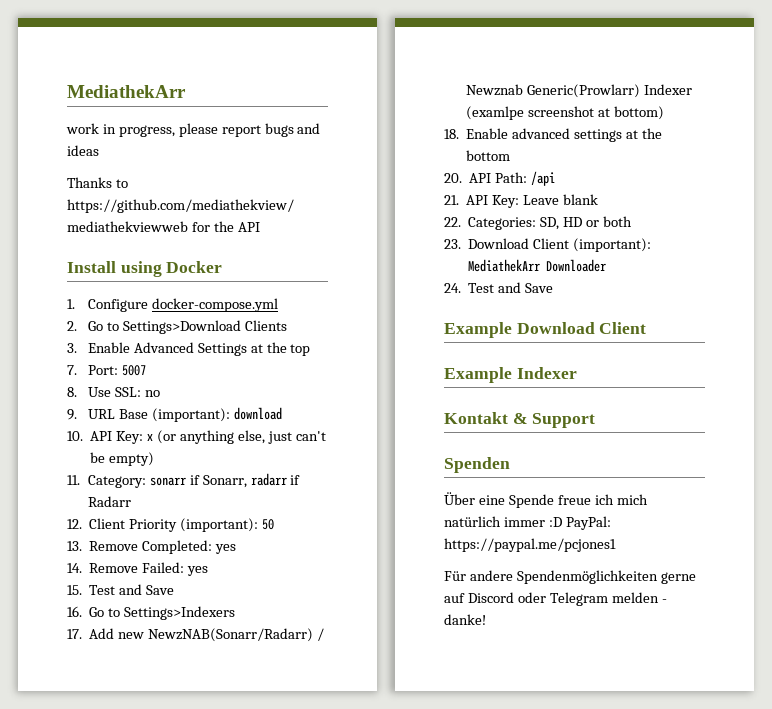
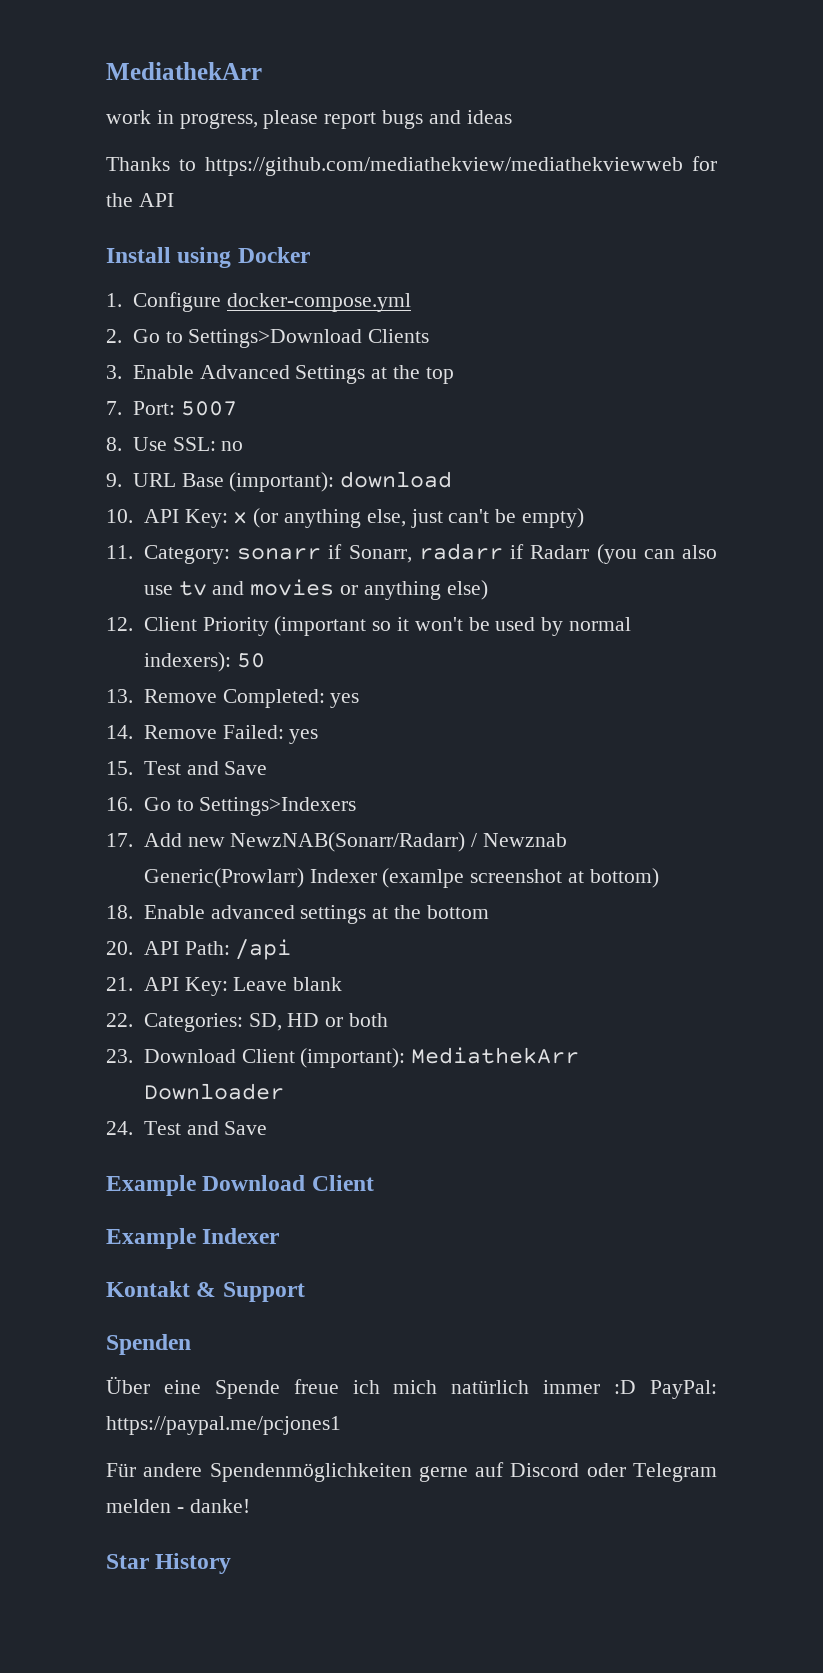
[67,518,259,532] // 12. Client Priority (important): -> [596,544,717,564] [143,579,488,600] [106,616,631,636] [143,652,231,672] (you can also use tv and movies or anything else) // 12. Client Priority (important so it won't be used by normal indexers):
(486, 619) none -> [106,1553,232,1574] // Star History

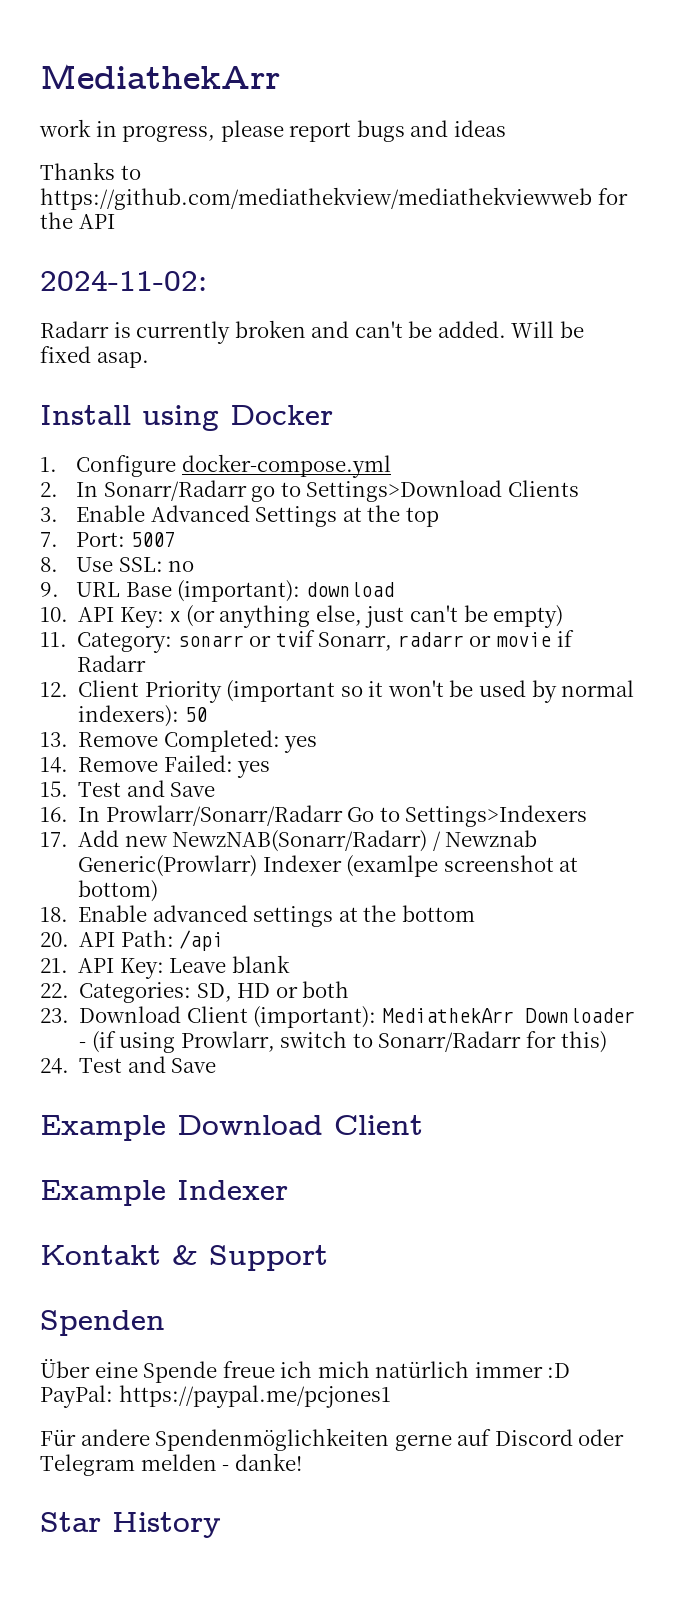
(174, 200) none -> [40,271,207,291] [40,320,584,344] [40,346,149,368] // 2024-11-02: // Radarr is currently broken and can't be added. Will be fixed asap.
[132,329,160,343] Go -> [76,480,276,502] In Sonarr/Radarr go
[328,543,717,564] [143,579,488,600] if Sonarr, radarr if Radarr (you can also use tv and movies or anything else) -> [249,630,574,651] [77,655,147,672] or tvif Sonarr, radarr or movie if Radarr
(133, 804) none -> [78,805,343,826] In Prowlarr/Sonarr/Radarr
(284, 1091) none -> [79,1031,607,1053] - (if using Prowlarr, switch to Sonarr/Radarr for this)

